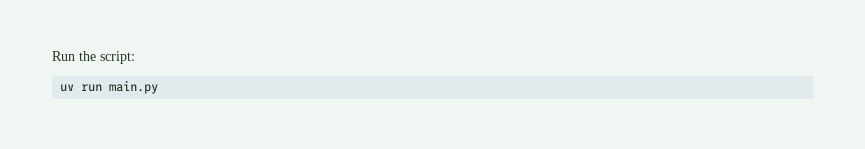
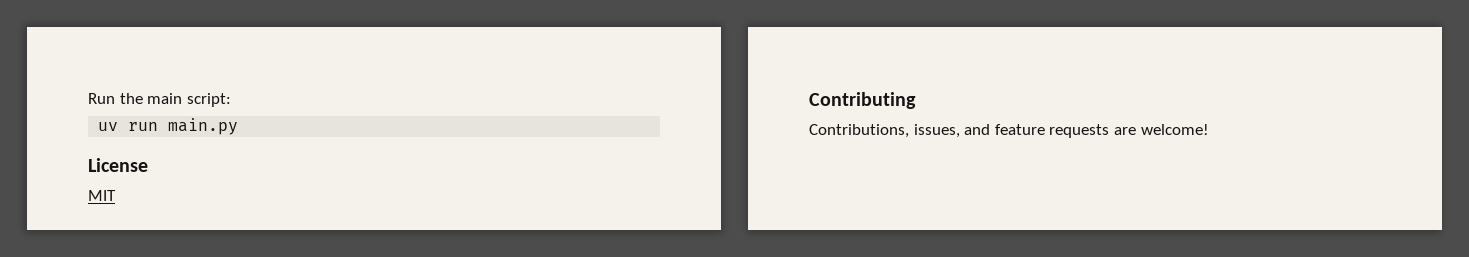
(96, 56) none -> [147,93,183,104] main
(159, 87) none -> [88,158,148,172] [88,190,116,201] [809,92,916,109] [809,124,1209,138] // License // MIT // Contributing // Contributions, issues, and feature requests are welcome!

